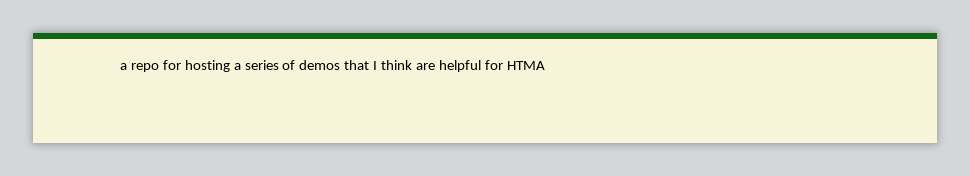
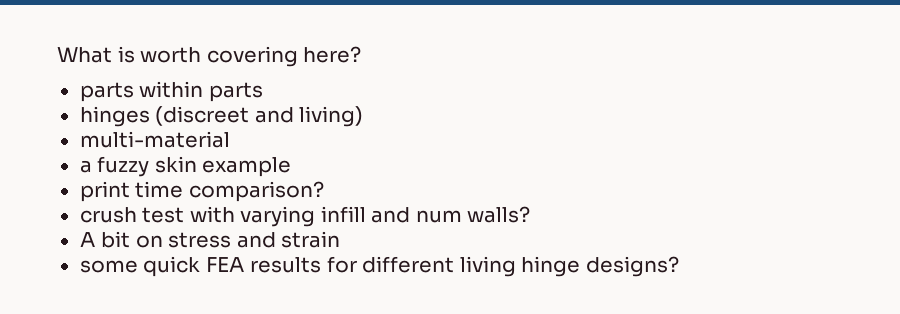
[119,60,545,72] a repo for hosting a series of demos that I think are helpful for HTMA -> [57,46,362,67] [79,81,263,102] [79,106,364,127] [79,131,230,148] [79,156,292,177] [79,181,324,202] [79,206,531,227] [79,231,341,248] [79,256,679,277] What is worth covering here? // parts within parts // hinges (discreet and living) // multi-material // a fuzzy skin example // print time comparison? // crush test with varying infill and num walls? // A bit on stress and strain // some quick FEA results for different living hinge designs?

